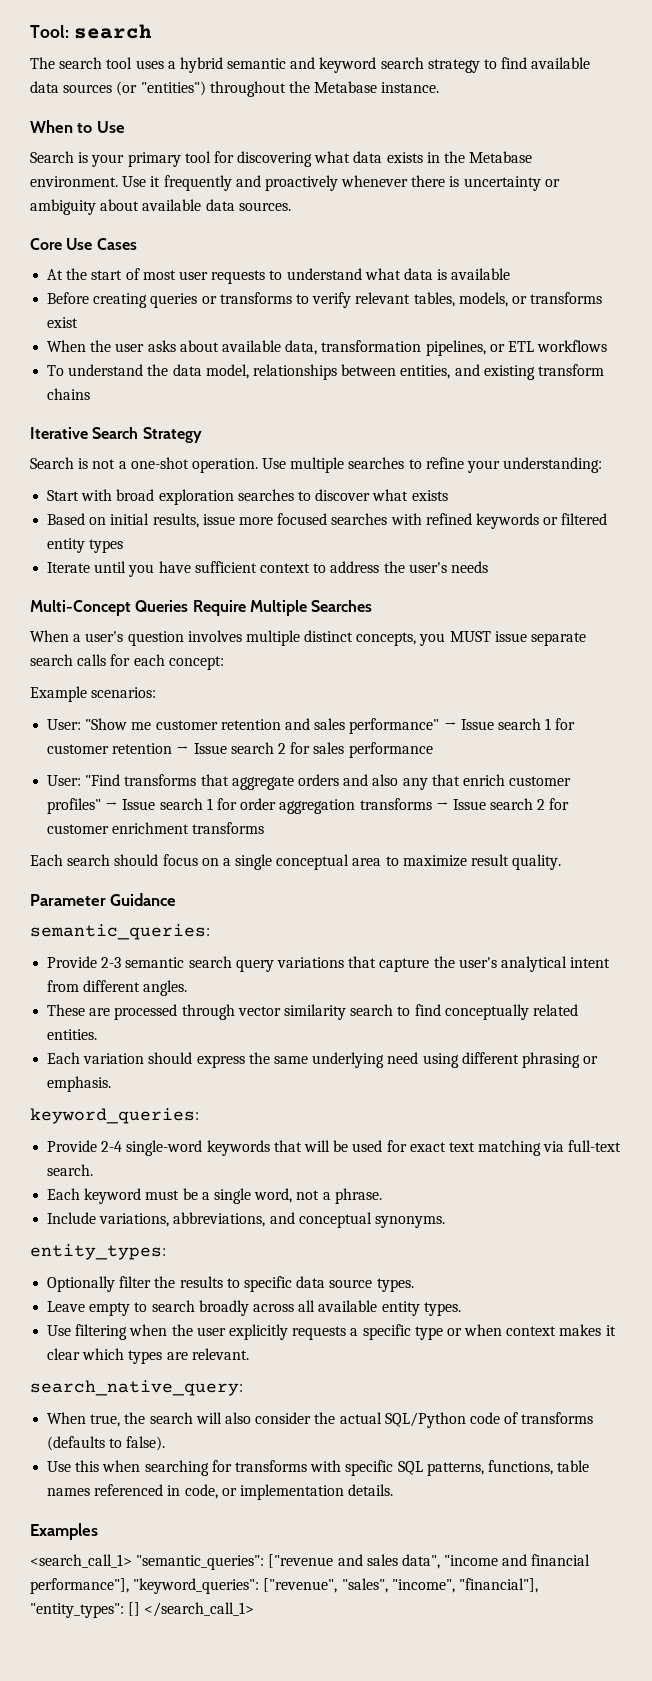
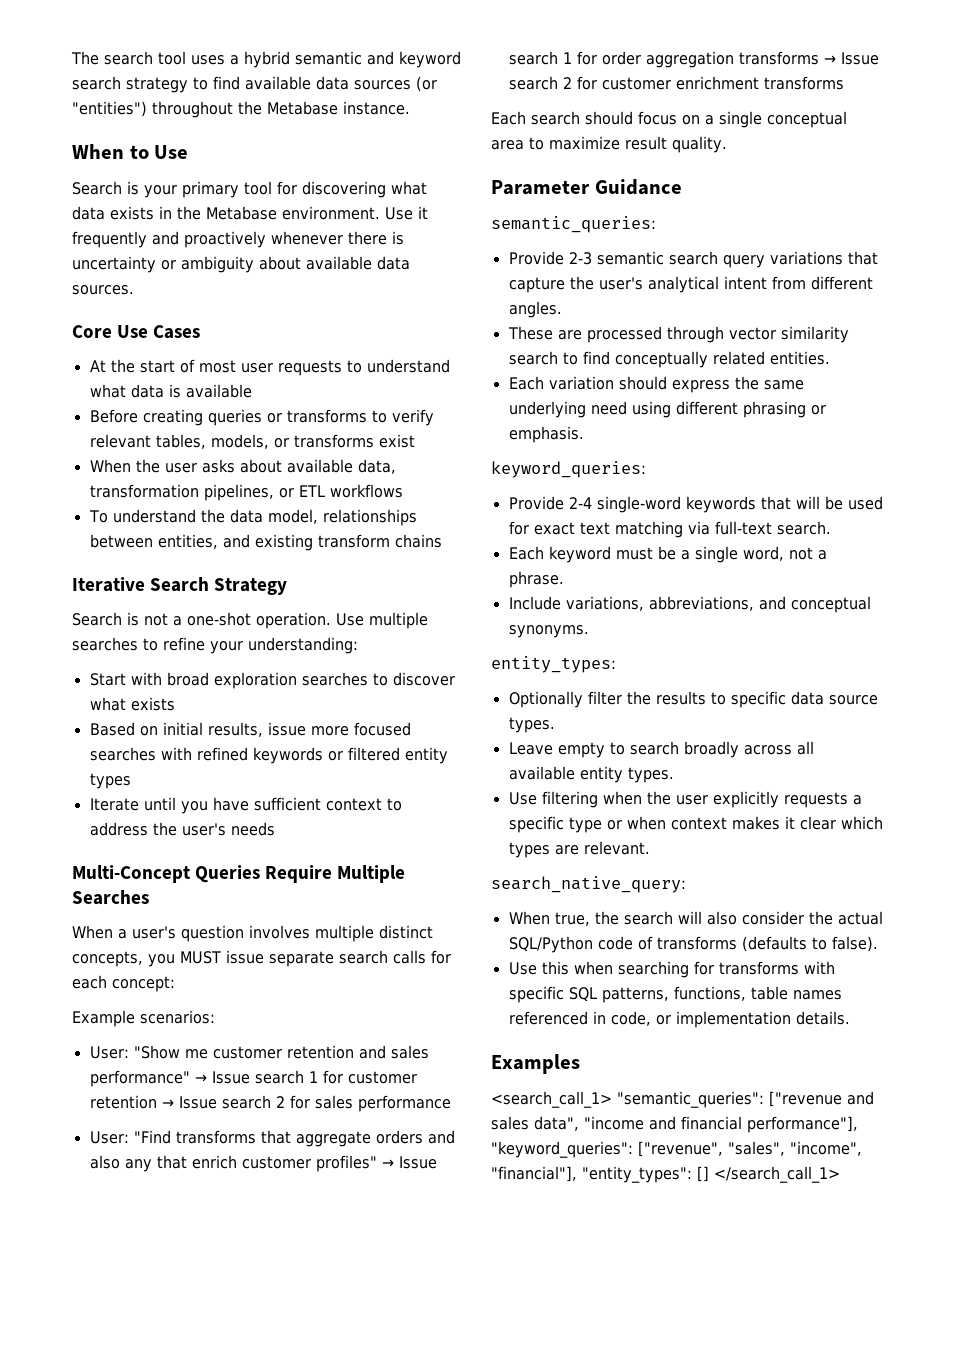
[30,24,152,39] Tool: search // -> (71, 58) none

